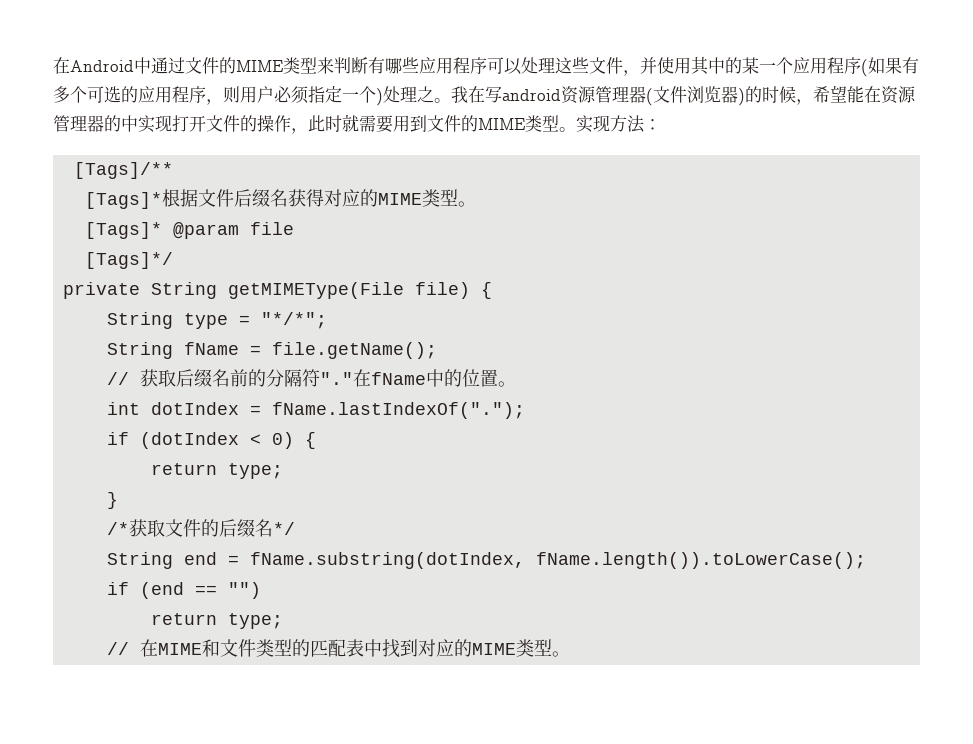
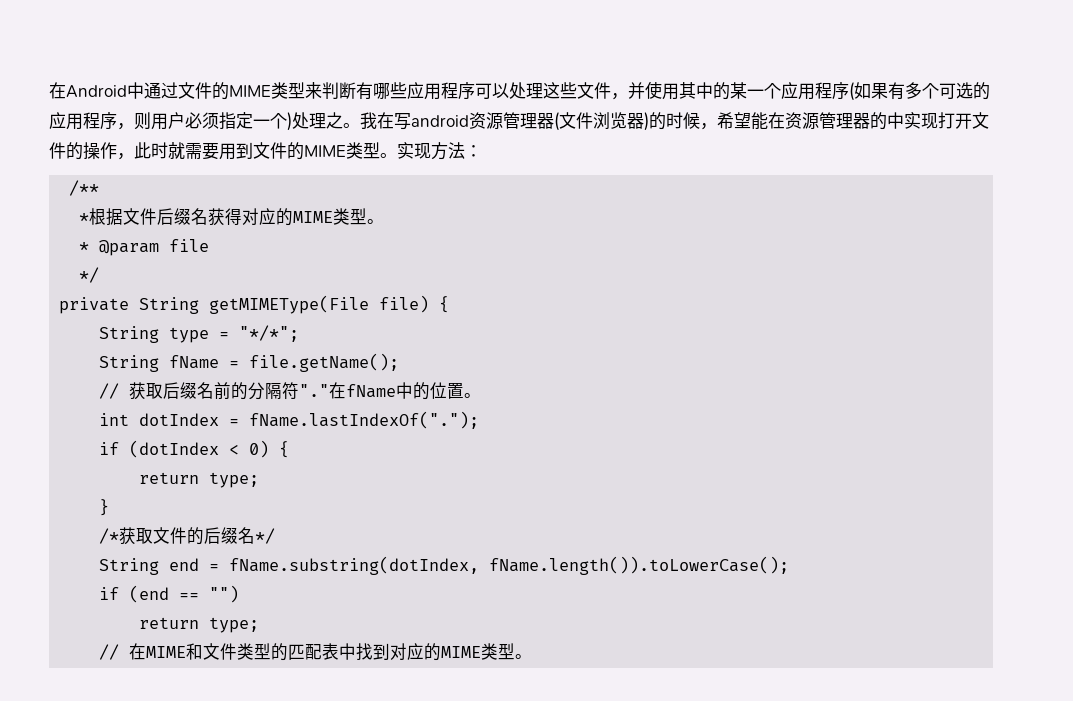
[74,162,174,179] [85,192,163,209] [Tags]/** // [Tags]* -> [69,180,100,196] [79,213,90,223] /** // *
[85,222,163,239] [Tags]* -> [79,242,90,252] *
[85,252,174,269] [Tags]*/ -> [79,267,100,283] */

